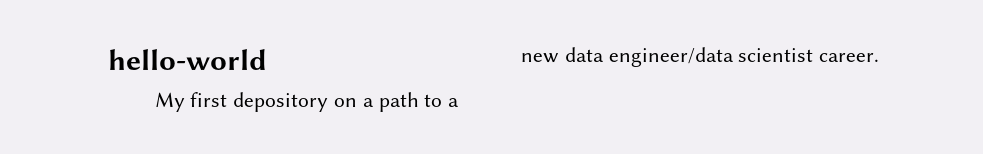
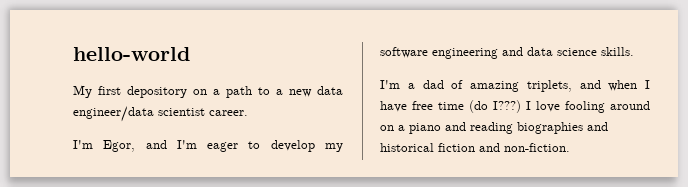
(880, 57) none -> [73,140,343,152] [380,47,634,59] [380,80,650,92] [380,100,650,113] [380,122,608,134] [380,143,570,152] // I'm Egor, and I'm eager to develop my software engineering and data science skills. // I'm a dad of amazing triplets, and when I have free time (do I???) I love fooling around on a piano and reading biographies and historical fiction and non-fiction.

